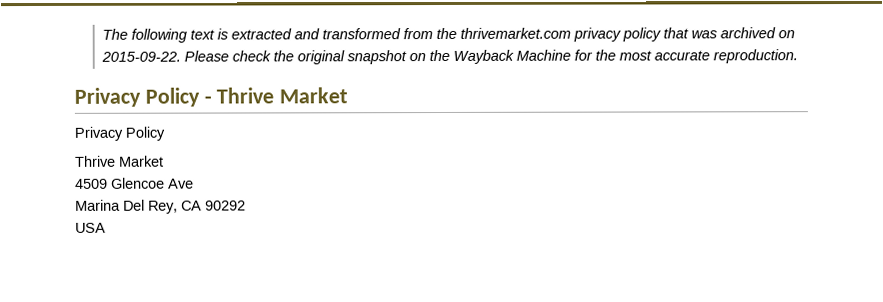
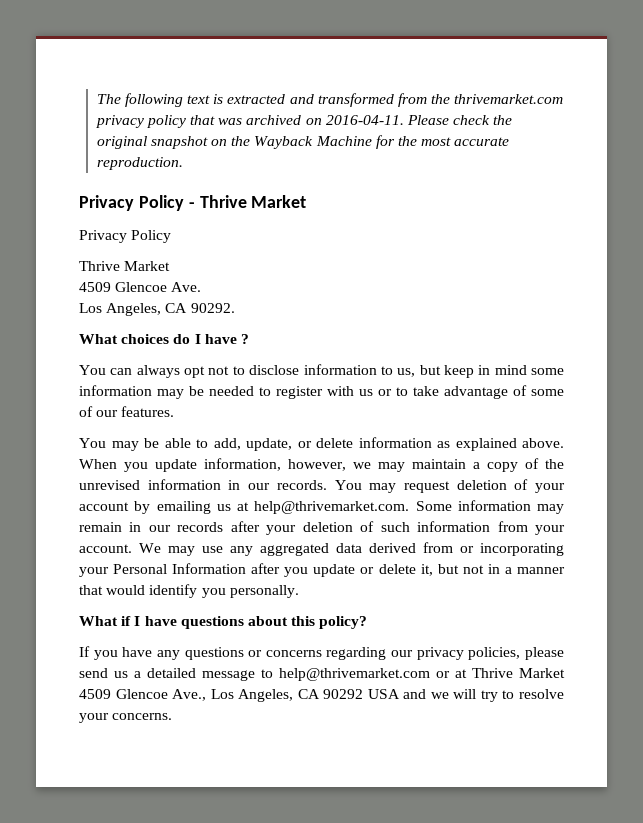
[100,51,181,62] 2015-09-22. -> [325,115,404,125] 2016-04-11.
[168,178,194,189] [75,199,246,214] [75,222,106,233] Ave // Marina Del Rey, CA 90292 // USA -> [171,282,202,292] [79,303,235,316] [79,334,249,344] [79,364,564,378] [79,385,564,399] [79,406,175,417] [79,437,564,451] [79,458,564,472] [79,479,565,493] [79,500,564,514] [79,521,565,535] [79,542,564,556] [79,563,566,577] [79,584,299,598] [79,616,368,629] [79,646,564,660] [79,668,565,681] [79,689,565,702] [79,713,173,723] Ave. // Los Angeles, CA 90292. // What choices do I have ? // You can always opt not to disclose information to us, but keep in mind some information may be needed to register with us or to take advantage of some of our features. // You may be able to add, update, or delete information as explained above. When you update information, however, we may maintain a copy of the unrevised information in our records. You may request deletion of your account by emailing us at help@thrivemarket.com. Some information may remain in our records after your deletion of such information from your account. We may use any aggregated data derived from or incorporating your Personal Information after you update or delete it, but not in a manner that would identify you personally. // What if I have questions about this policy? // If you have any questions or concerns regarding our privacy policies, please send us a detailed message to help@thrivemarket.com or at Thrive Market 4509 Glencoe Ave., Los Angeles, CA 90292 USA and we will try to resolve your concerns.

